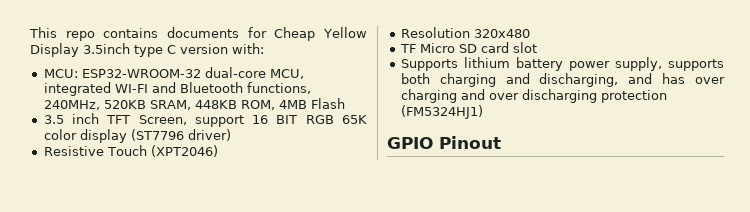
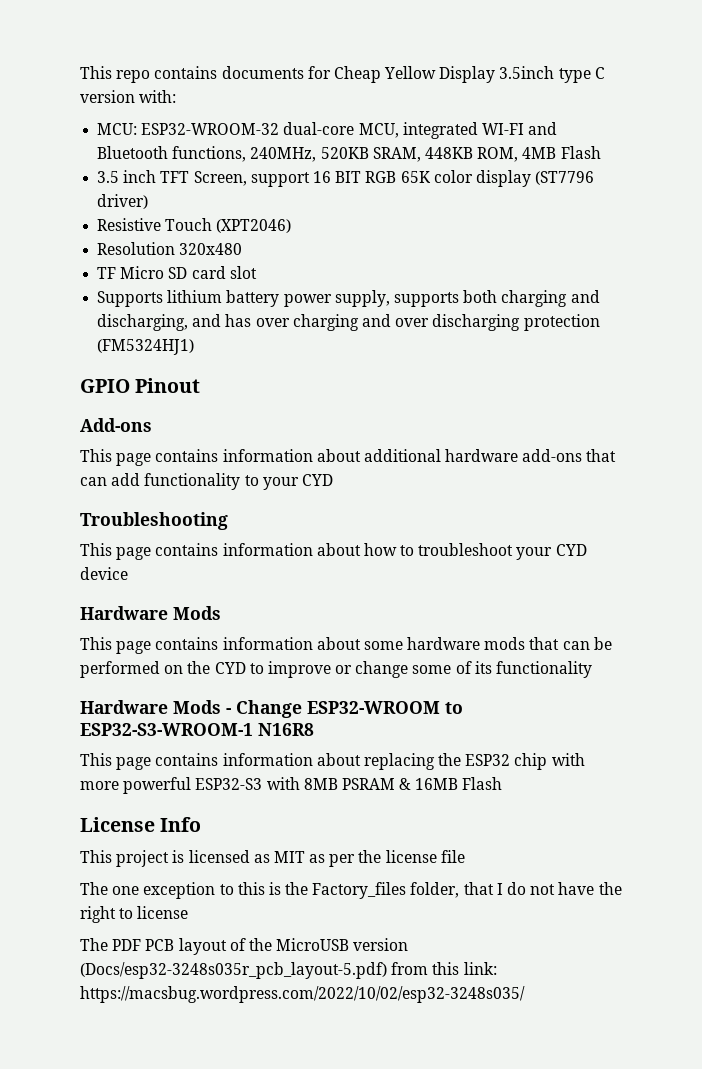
(501, 142) none -> [80,418,152,432] [80,449,617,466] [80,473,333,490] [80,512,228,530] [80,543,587,560] [80,567,128,580] [80,606,221,620] [80,637,612,654] [80,661,593,678] [80,700,463,718] [80,723,314,736] [80,753,585,770] [80,777,503,794] [80,817,202,832] [80,850,465,867] [80,882,622,899] [80,906,189,923] [80,938,409,955] [80,962,497,979] [80,986,525,1003] // Add-ons // This page contains information about additional hardware add-ons that can add functionality to your CYD // Troubleshooting // This page contains information about how to troubleshoot your CYD device // Hardware Mods // This page contains information about some hardware mods that can be performed on the CYD to improve or change some of its functionality // Hardware Mods - Change ESP32-WROOM to ESP32-S3-WROOM-1 N16R8 // This page contains information about replacing the ESP32 chip with more powerful ESP32-S3 with 8MB PSRAM & 16MB Flash // License Info // This project is licensed as MIT as per the license file // The one exception to this is the Factory_files folder, that I do not have the right to license // The PDF PCB layout of the MicroUSB version (Docs/esp32-3248s035r_pcb_layout-5.pdf) from this link: https://macsbug.wordpress.com/2022/10/02/esp32-3248s035/

